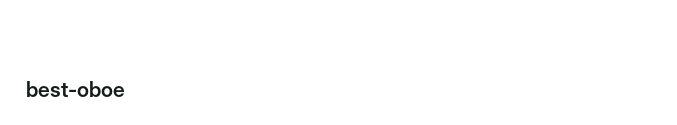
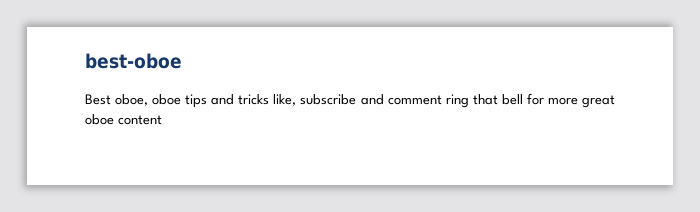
(125, 89) none -> [85,93,615,108] [85,114,162,125] // Best oboe, oboe tips and tricks like, subscribe and comment ring that bell for more great oboe content

